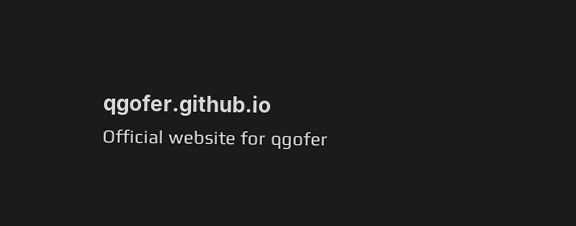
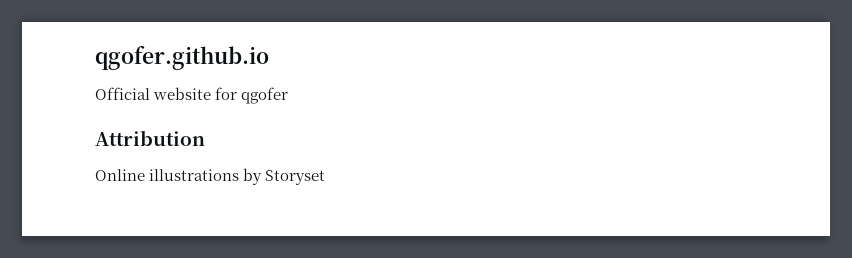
(328, 140) none -> [95,130,205,146] [95,168,326,185] // Attribution // Online illustrations by Storyset

